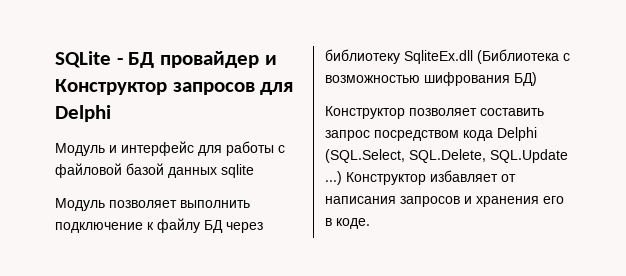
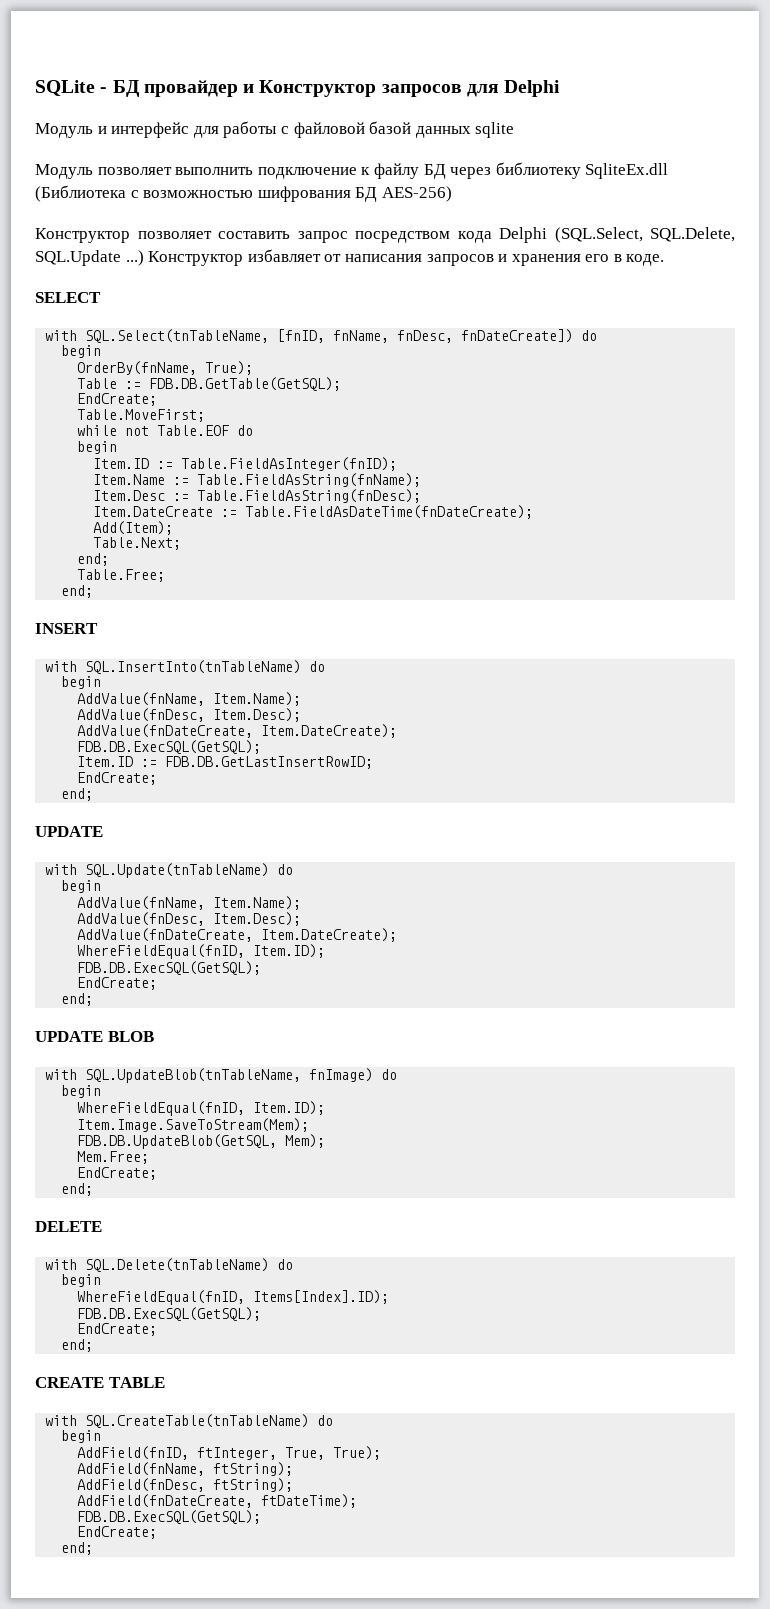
[514,72,537,86] БД) -> [355,186,452,202] БД AES-256)
(370, 223) none -> [35,292,101,303] [45,329,598,343] [61,345,102,358] [77,361,254,375] [77,377,342,391] [77,393,158,406] [77,409,206,422] [77,425,254,436] [77,441,118,454] [93,457,398,471] [93,473,422,487] [93,489,422,503] [93,505,534,519] [93,521,174,535] [93,537,182,550] [77,553,110,566] [77,569,166,582] [61,585,94,598] [35,623,98,634] [45,660,326,674] [61,676,102,689] [77,692,302,706] [77,708,302,722] [77,724,398,738] [77,740,262,754] [77,756,374,769] [77,772,158,785] [61,788,94,801] [35,826,103,837] [45,863,294,878] [61,880,102,893] [77,896,302,910] [77,912,302,926] [77,928,398,942] [77,944,326,959] [77,961,262,975] [77,977,158,990] [61,993,94,1006] [35,1031,154,1042] [45,1068,398,1083] [61,1085,102,1098] [77,1101,326,1116] [77,1118,310,1132] [77,1134,326,1149] [77,1151,150,1164] [77,1167,158,1180] [61,1183,94,1196] [35,1221,102,1232] [45,1258,294,1272] [61,1274,102,1287] [77,1290,390,1305] [77,1307,262,1321] [77,1323,158,1336] [61,1339,94,1352] [35,1377,165,1388] [45,1414,334,1428] [61,1430,102,1443] [77,1446,382,1460] [77,1462,294,1476] [77,1478,294,1492] [77,1494,358,1508] [77,1510,262,1524] [77,1526,158,1539] [61,1542,94,1555] // SELECT // with SQL.Select(tnTableName, [fnID, fnName, fnDesc, fnDateCreate]) do // begin // OrderBy(fnName, True); // Table := FDB.DB.GetTable(GetSQL); // EndCreate; // Table.MoveFirst; // while not Table.EOF do // begin // Item.ID := Table.FieldAsInteger(fnID); // Item.Name := Table.FieldAsString(fnName); // Item.Desc := Table.FieldAsString(fnDesc); // Item.DateCreate := Table.FieldAsDateTime(fnDateCreate); // Add(Item); // Table.Next; // end; // Table.Free; // end; // INSERT // with SQL.InsertInto(tnTableName) do // begin // AddValue(fnName, Item.Name); // AddValue(fnDesc, Item.Desc); // AddValue(fnDateCreate, Item.DateCreate); // FDB.DB.ExecSQL(GetSQL); // Item.ID := FDB.DB.GetLastInsertRowID; // EndCreate; // end; // UPDATE // with SQL.Update(tnTableName) do // begin // AddValue(fnName, Item.Name); // AddValue(fnDesc, Item.Desc); // AddValue(fnDateCreate, Item.DateCreate); // WhereFieldEqual(fnID, Item.ID); // FDB.DB.ExecSQL(GetSQL); // EndCreate; // end; // UPDATE BLOB // with SQL.UpdateBlob(tnTableName, fnImage) do // begin // WhereFieldEqual(fnID, Item.ID); // Item.Image.SaveToStream(Mem); // FDB.DB.UpdateBlob(GetSQL, Mem); // Mem.Free; // EndCreate; // end; // DELETE // with SQL.Delete(tnTableName) do // begin // WhereFieldEqual(fnID, Items[Index].ID); // FDB.DB.ExecSQL(GetSQL); // EndCreate; // end; // CREATE TABLE // with SQL.CreateTable(tnTableName) do // begin // AddField(fnID, ftInteger, True, True); // AddField(fnName, ftString); // AddField(fnDesc, ftString); // AddField(fnDateCreate, ftDateTime); // FDB.DB.ExecSQL(GetSQL); // EndCreate; // end;

